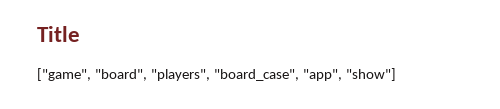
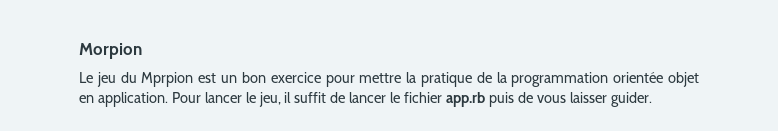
[37,26,80,42] [37,68,396,81] Title // ["game", "board", "players", "board_case", "app", "show"] -> [79,43,142,59] [79,72,699,87] [79,92,652,107] Morpion // Le jeu du Mprpion est un bon exercice pour mettre la pratique de la programmation orientée objet en application. Pour lancer le jeu, il suffit de lancer le fichier app.rb puis de vous laisser guider.

